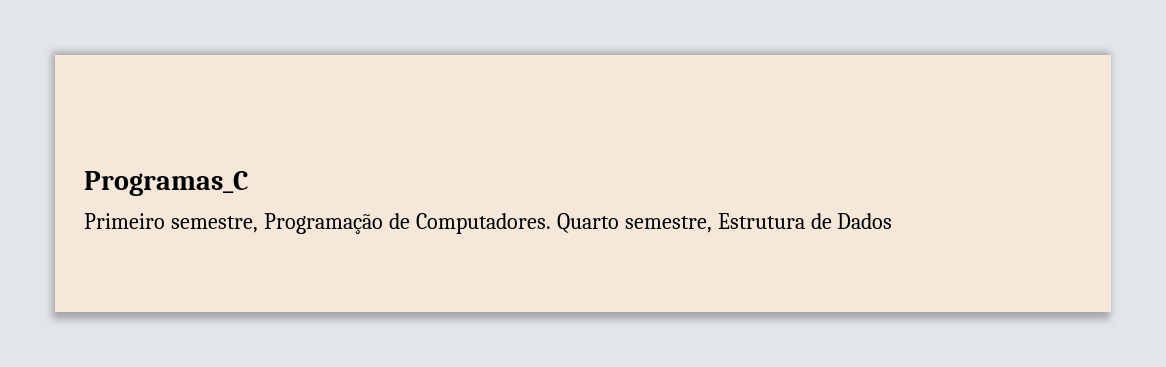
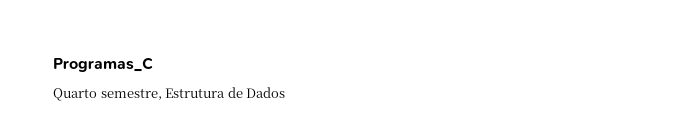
[84,213,551,234] Primeiro semestre, Programação de Computadores. -> (153, 64) none

